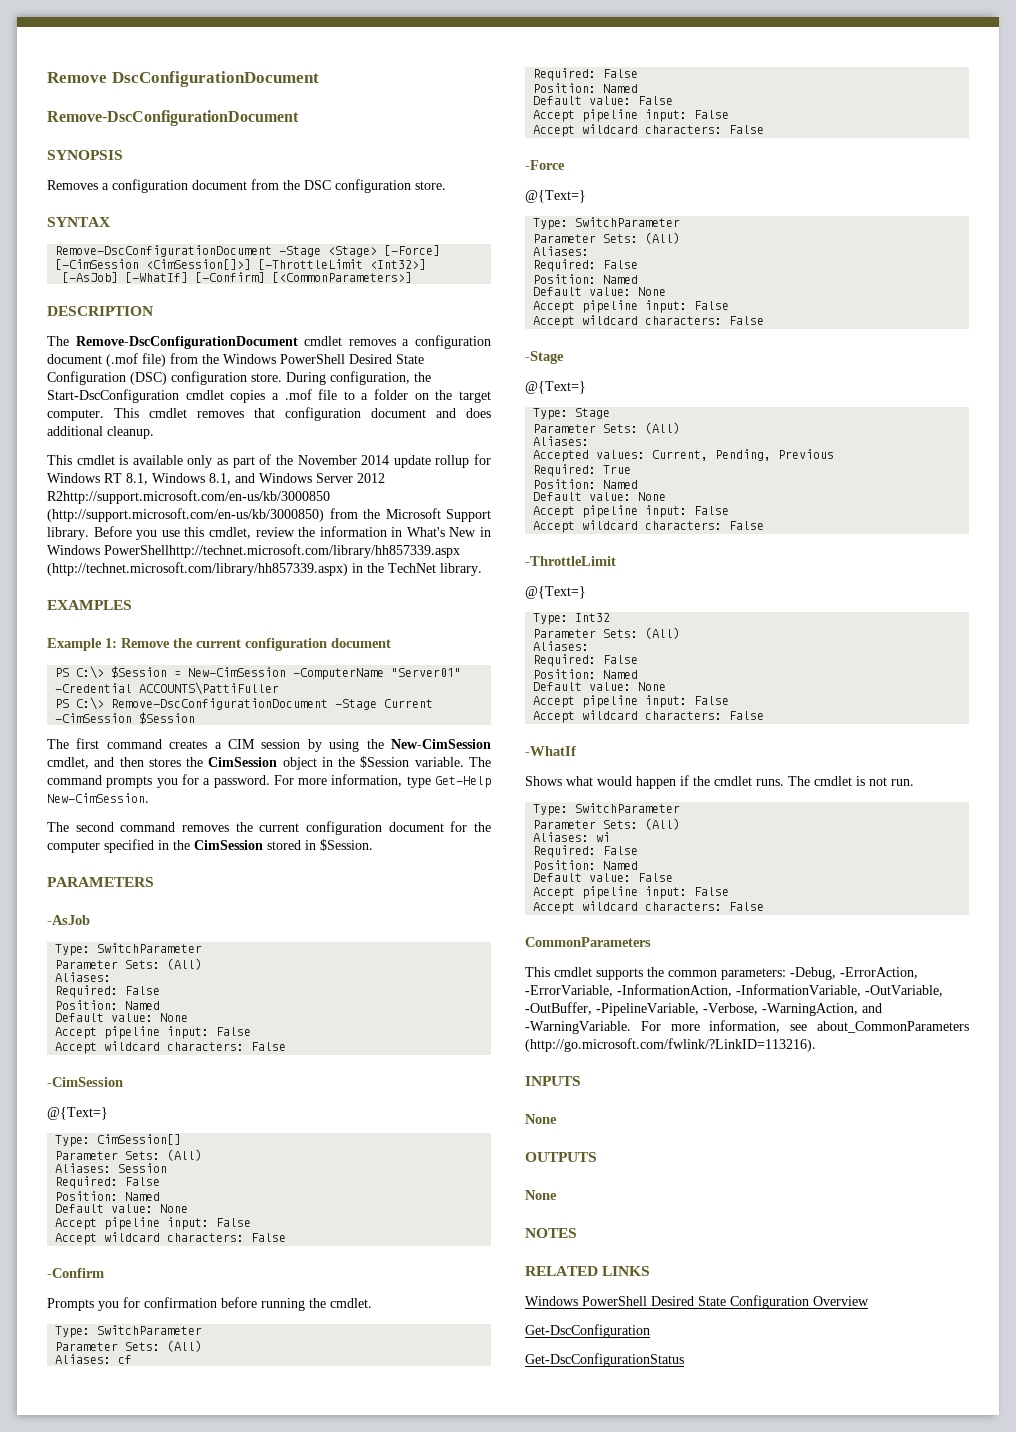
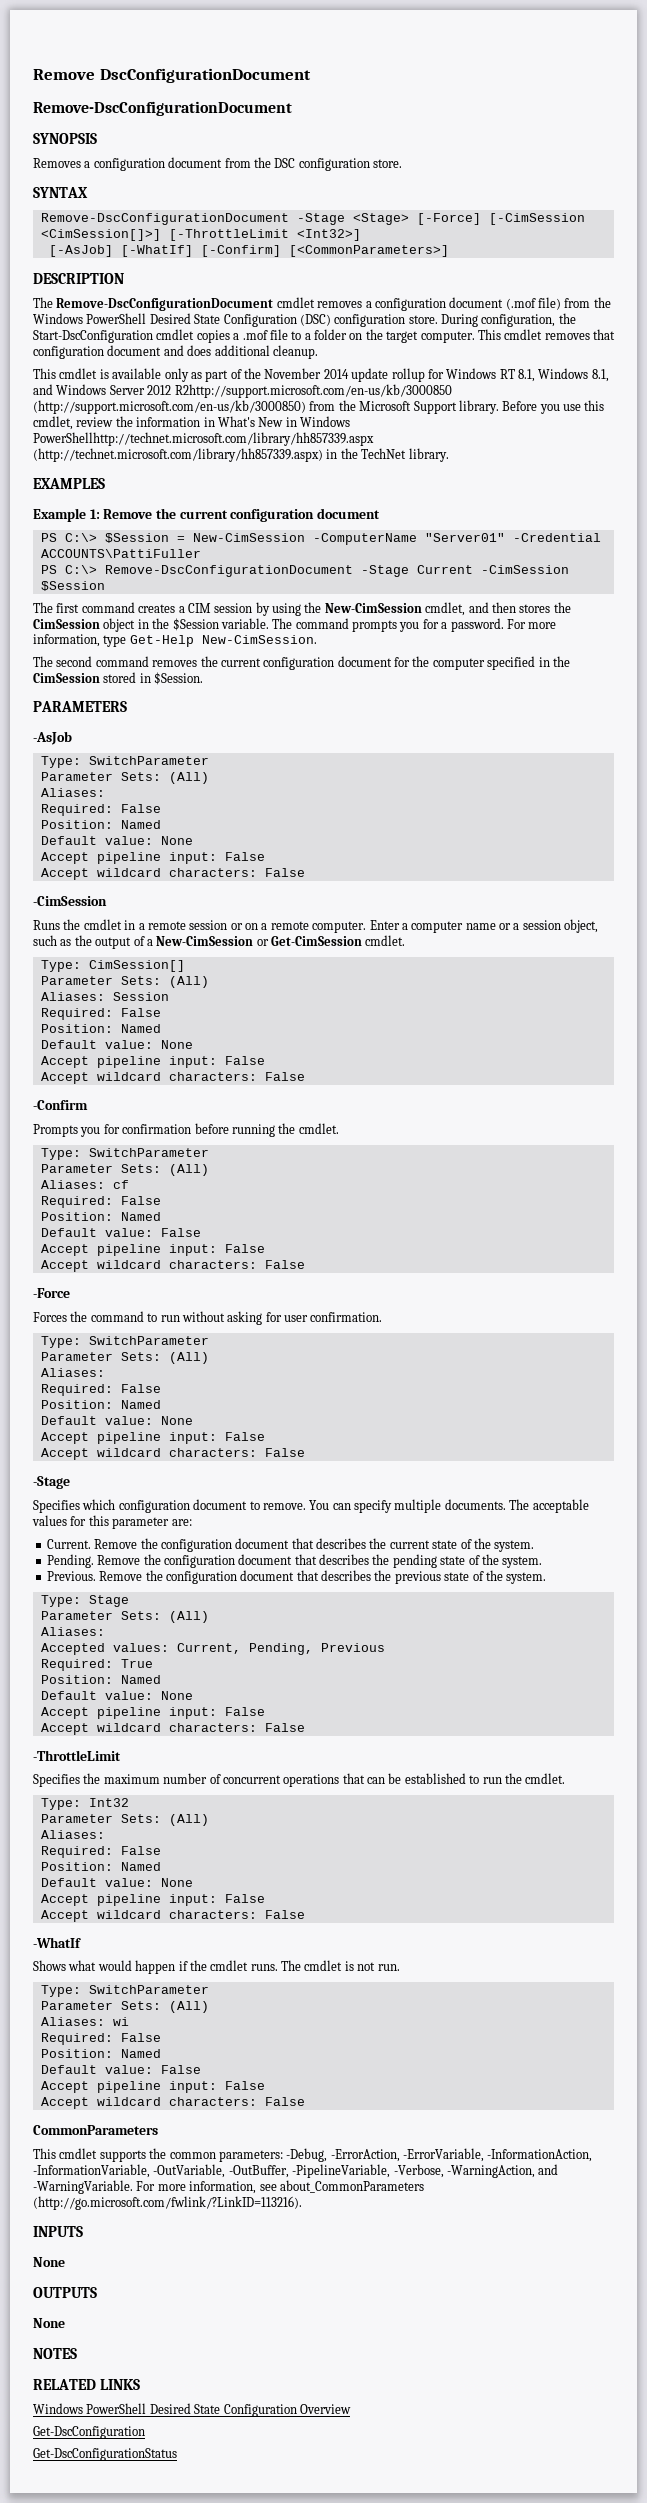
[47,1107,108,1120] @{Text=} -> [33,919,599,933] [33,935,406,949] Runs the cmdlet in a remote session or on a remote computer. Enter a computer name or a session object, such as the output of a New-CimSession or Get-CimSession cmdlet.
[525,190,586,203] @{Text=} -> [33,1311,383,1325] Forces the command to run without asking for user confirmation.
[525,381,586,394] @{Text=} -> [33,1499,589,1513] [32,1515,192,1529] [46,1538,535,1552] [46,1554,543,1568] [46,1570,547,1584] Specifies which configuration document to remove. You can specify multiple documents. The acceptable values for this parameter are: // Current. Remove the configuration document that describes the current state of the system. // Pending. Remove the configuration document that describes the pending state of the system. // Previous. Remove the configuration document that describes the previous state of the system.
[525,586,586,599] @{Text=} -> [33,1773,566,1787] Specifies the maximum number of concurrent operations that can be established to run the cmdlet.

